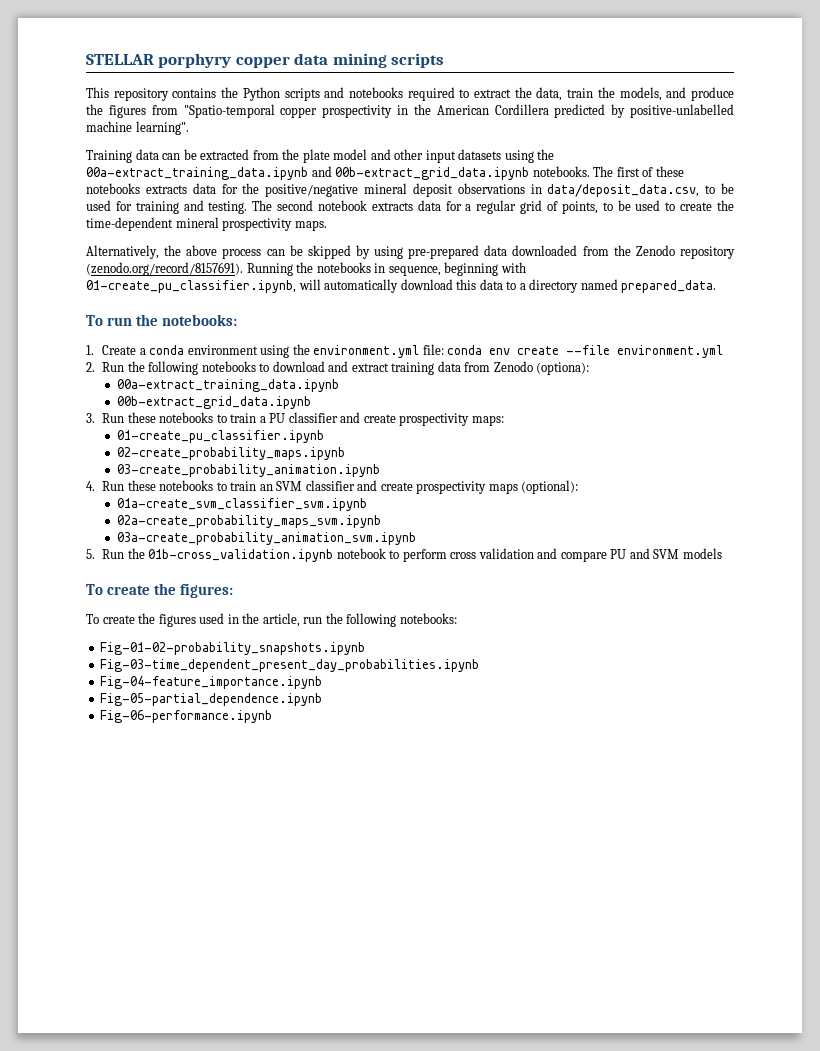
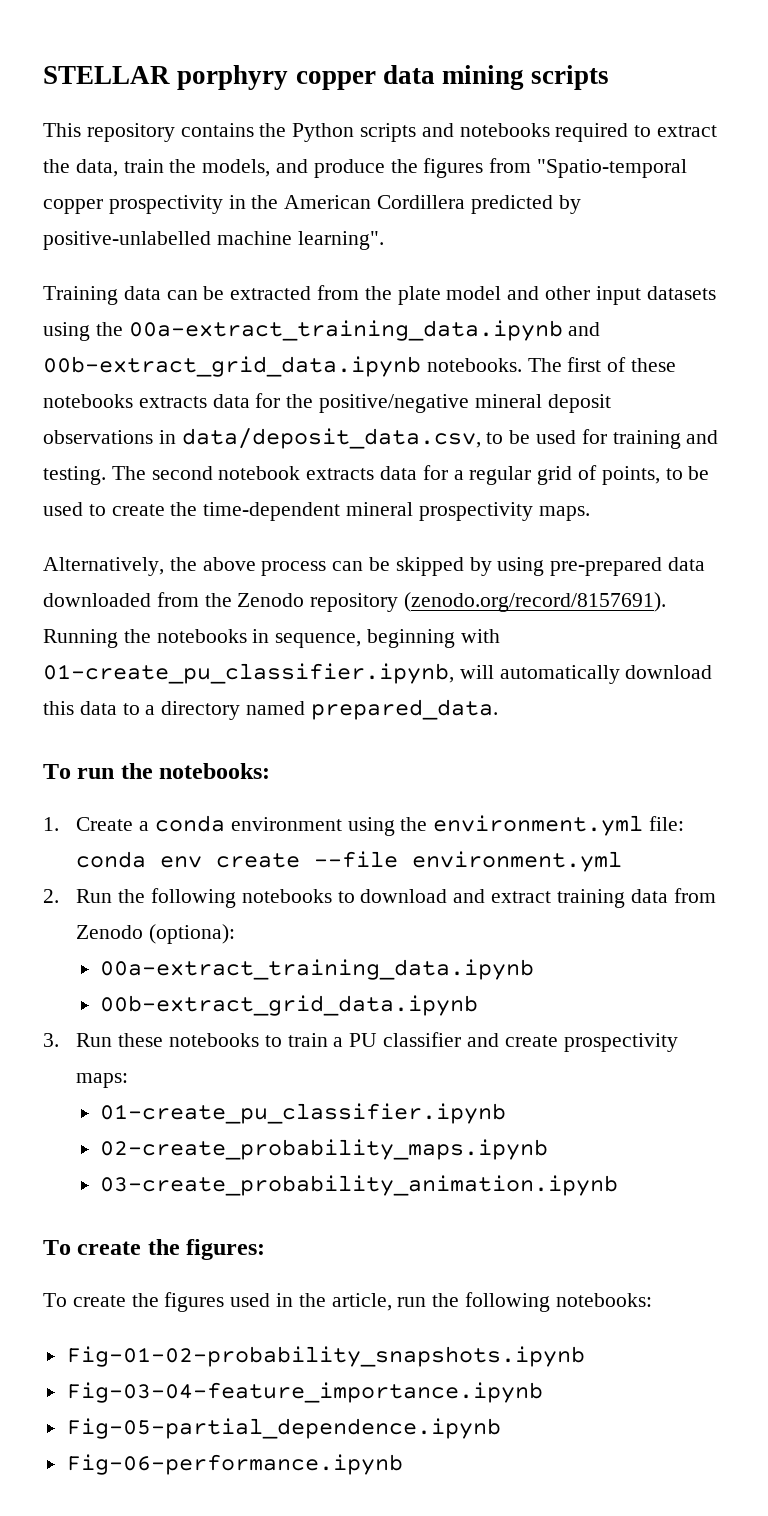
[86,480,579,494] [116,498,367,511] [116,515,381,528] [116,532,416,545] [86,548,722,562] // 4. Run these notebooks to train an SVM classifier and create prospectivity maps (optional): // 01a-create_svm_classifier_svm.ipynb // 02a-create_probability_maps_svm.ipynb // 03a-create_probability_animation_svm.ipynb // 5. Run the 01b-cross_validation.ipynb notebook to perform cross validation and compare PU and SVM models -> (619, 1185) none
[100,659,480,672] [100,676,323,689] Fig-03-time_dependent_present_day_probabilities.ipynb // Fig-04-feature_importance.ipynb -> [66,1382,543,1403] Fig-03-04-feature_importance.ipynb

